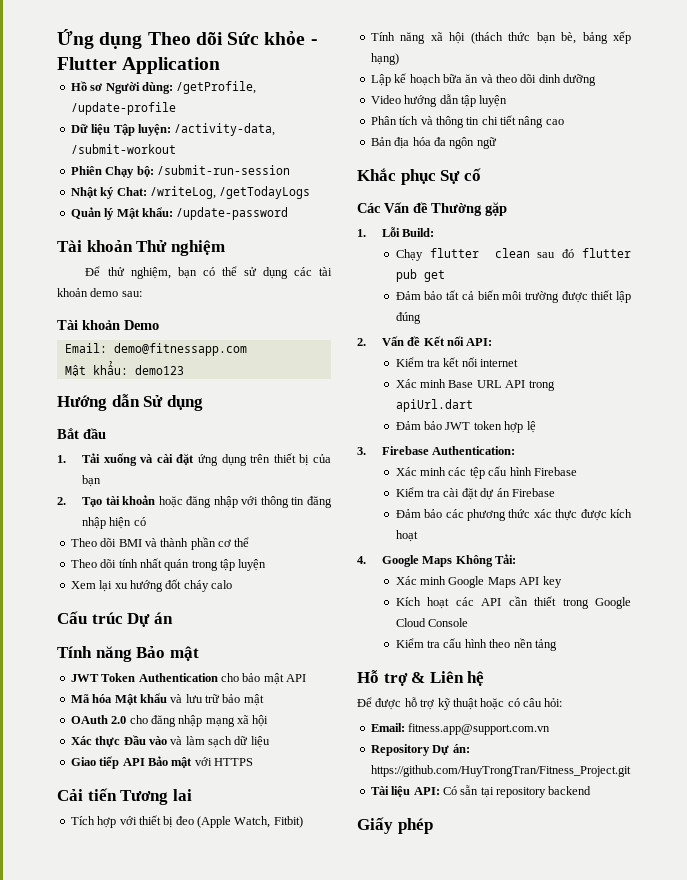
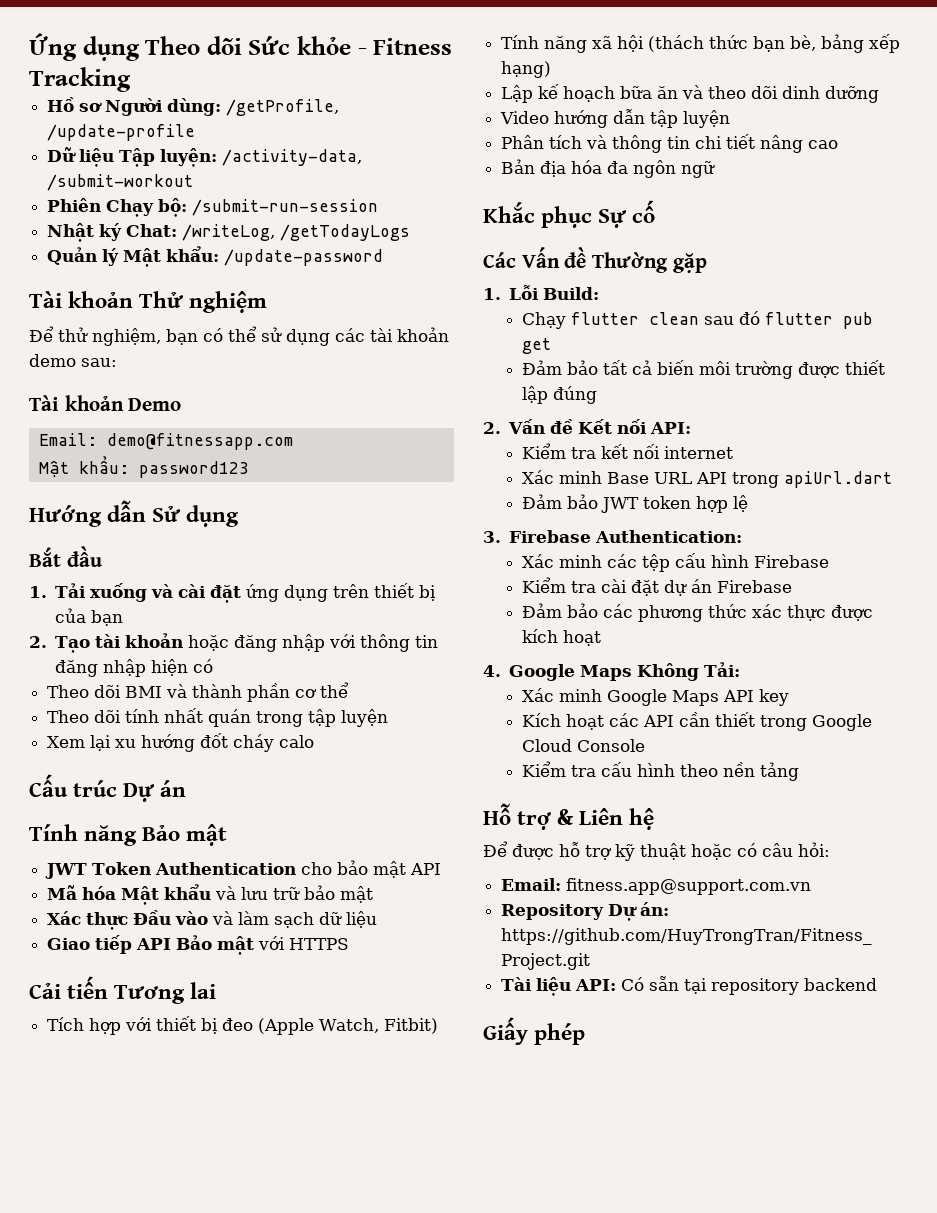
[57,57,221,74] Flutter Application -> [373,38,453,55] [29,67,131,92] Fitness Tracking
[134,365,184,375] demo123 -> [138,461,249,478] password123
[70,715,269,727] // OAuth 2.0 cho đăng nhập mạng xã hội -> (374, 894) none

